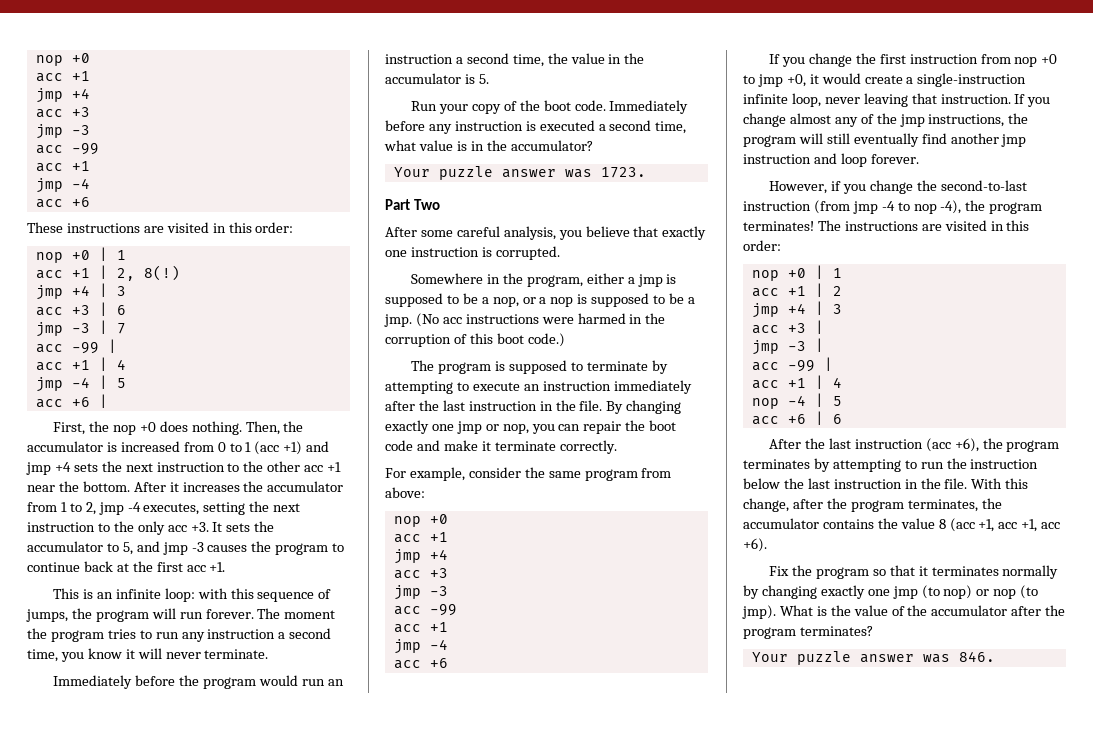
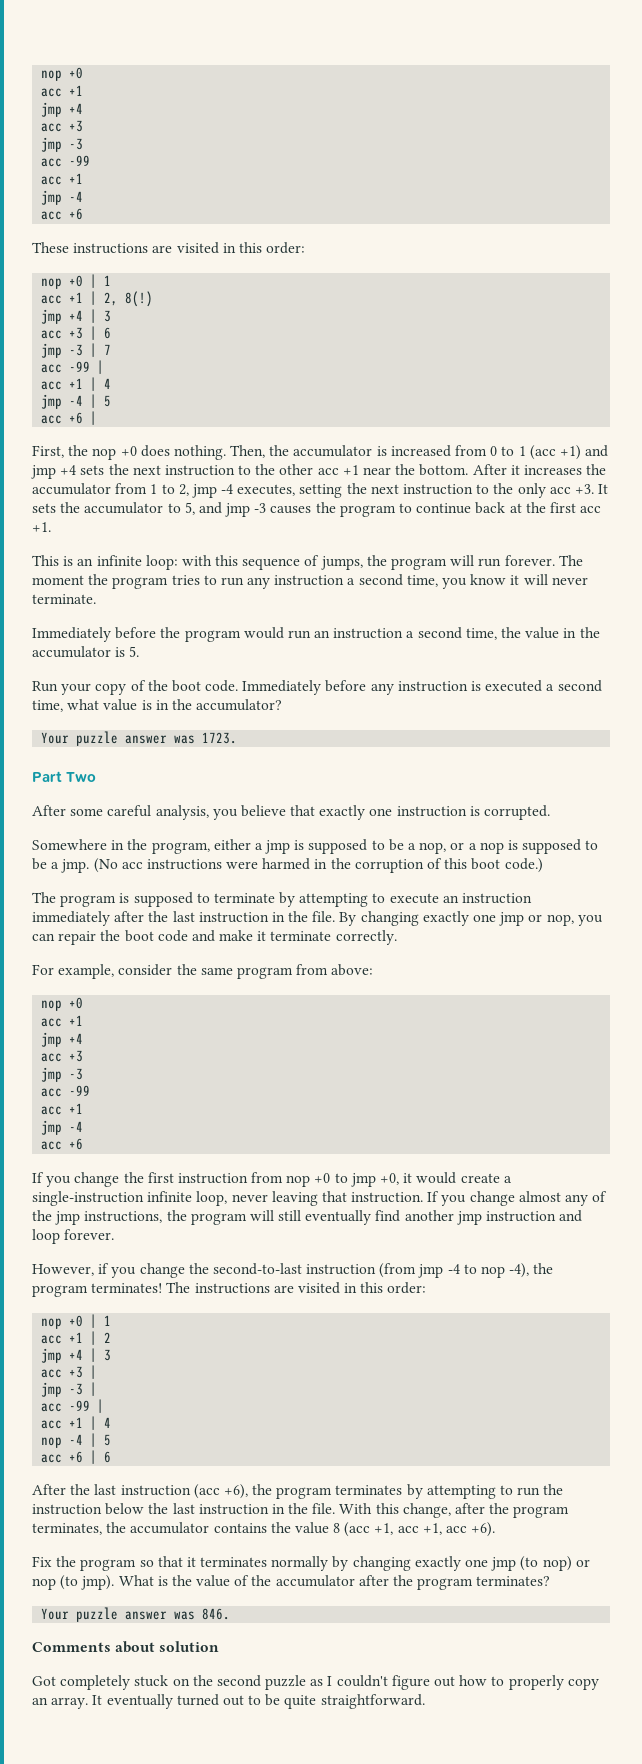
(995, 656) none -> [32,1641,220,1653] [32,1675,599,1690] [32,1694,425,1709] // Comments about solution // Got completely stuck on the second puzzle as I couldn't figure out how to properly copy an array. It eventually turned out to be quite straightforward.

